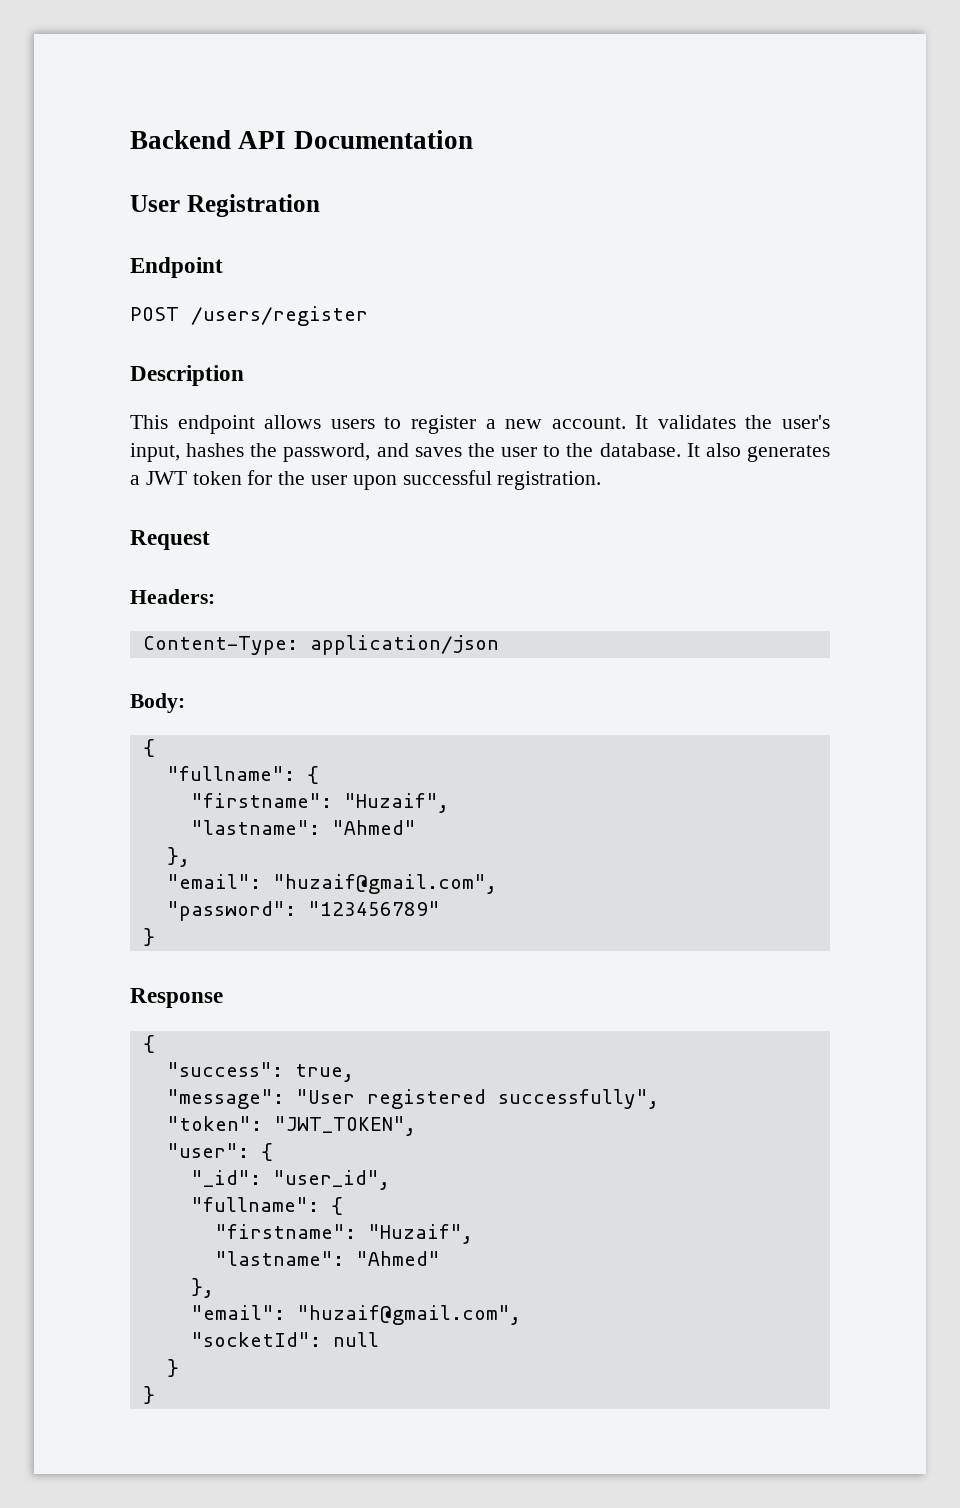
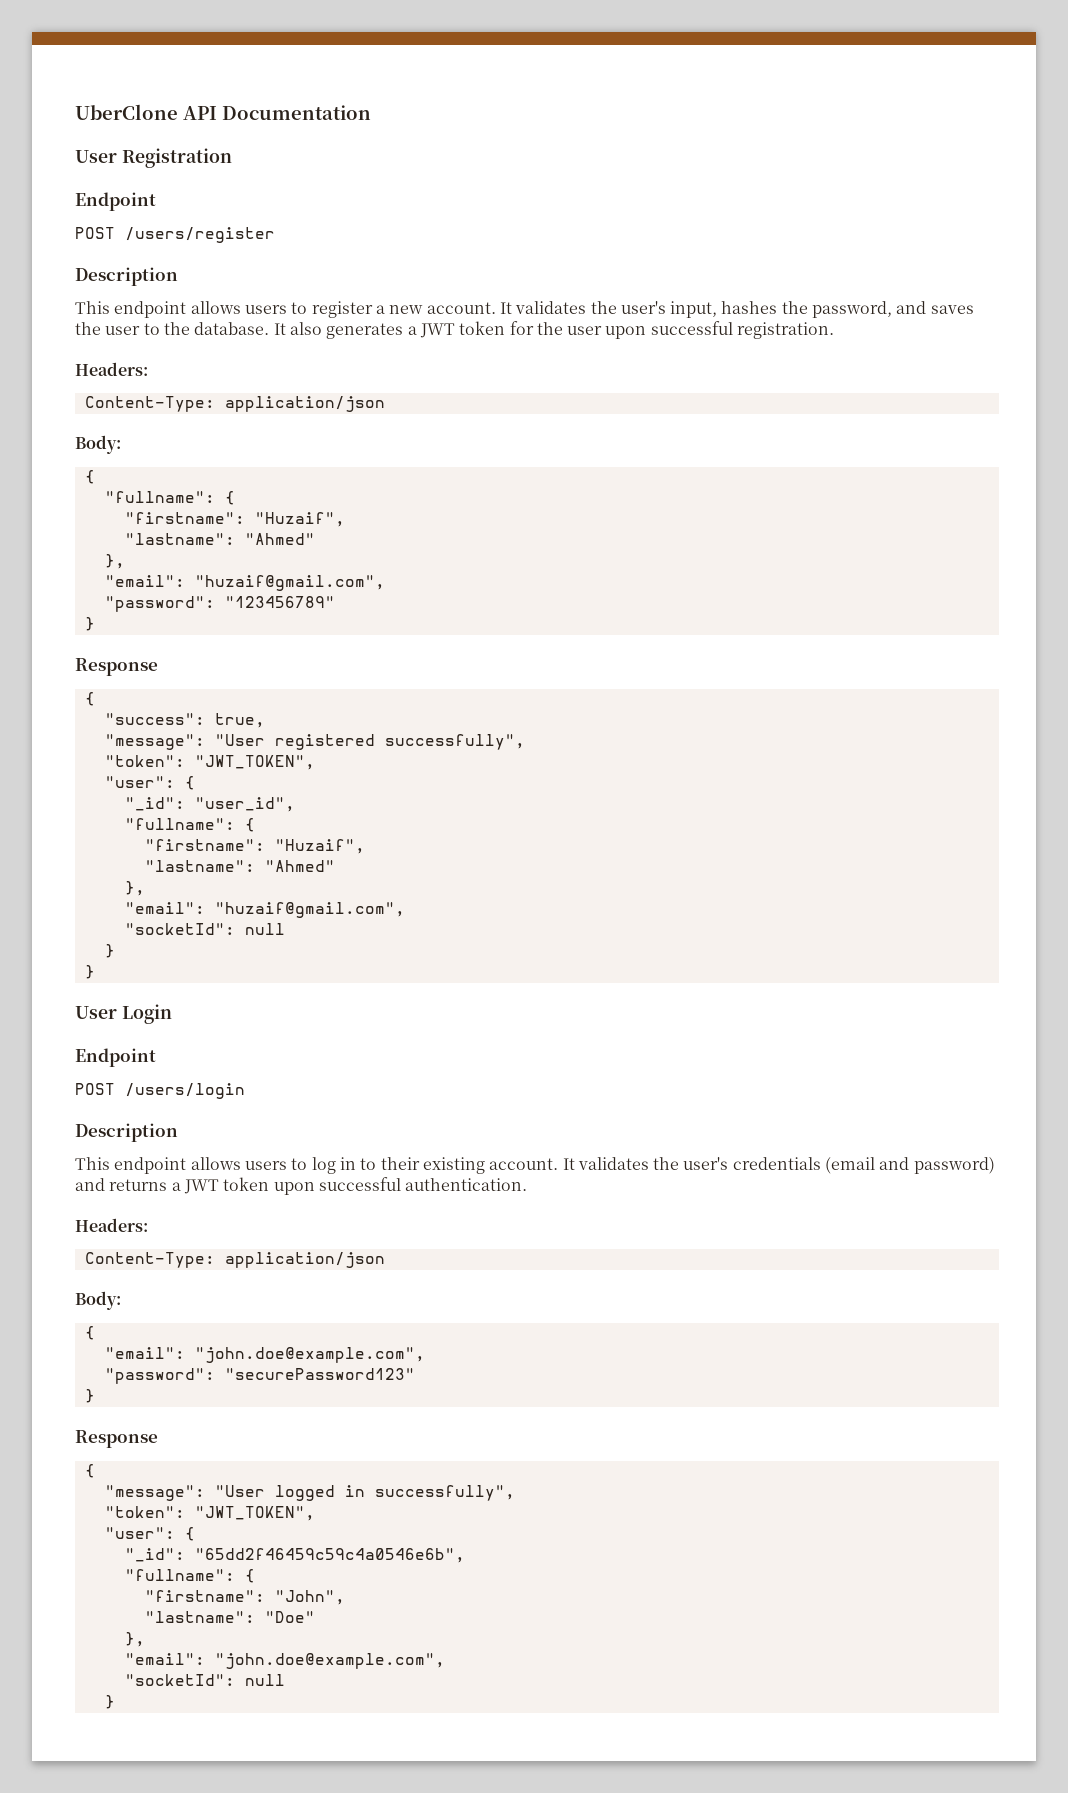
[130,130,231,149] Backend -> [75,104,178,120] UberClone
[130,530,210,550] // Request -> (835, 330) none
(155, 1395) none -> [75,1004,172,1024] [75,1048,156,1067] [75,1083,245,1099] [75,1123,178,1142] [75,1157,995,1174] [75,1177,528,1195] [75,1218,148,1232] [84,1252,385,1268] [75,1291,121,1310] [84,1326,95,1340] [104,1347,425,1363] [104,1368,415,1384] [84,1389,95,1403] [75,1430,158,1448] [84,1464,95,1478] [104,1485,515,1501] [104,1506,315,1521] [104,1527,195,1541] [124,1548,465,1563] [124,1569,255,1583] [144,1590,345,1605] [144,1611,315,1623] [124,1632,145,1647] [124,1653,445,1669] [124,1674,285,1686] [104,1695,115,1709] // User Login // Endpoint // POST /users/login // Description // This endpoint allows users to log in to their existing account. It validates the user's credentials (email and password) and returns a JWT token upon successful authentication. // Headers: // Content-Type: application/json // Body: // { // "email": "john.doe@example.com", // "password": "securePassword123" // } // Response // { // "message": "User logged in successfully", // "token": "JWT_TOKEN", // "user": { // "_id": "65dd2f46459c59c4a0546e6b", // "fullname": { // "firstname": "John", // "lastname": "Doe" // }, // "email": "john.doe@example.com", // "socketId": null // }

